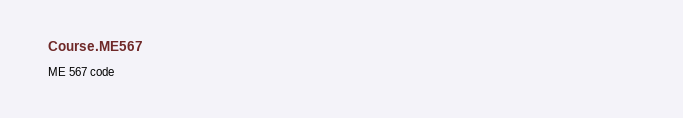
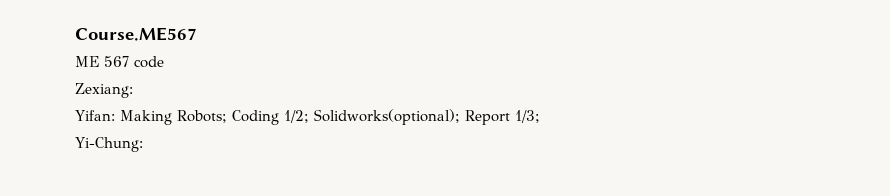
(115, 71) none -> [75,83,133,98] [75,109,540,125] [75,137,143,152] // Zexiang: // Yifan: Making Robots; Coding 1/2; Solidworks(optional); Report 1/3; // Yi-Chung:

